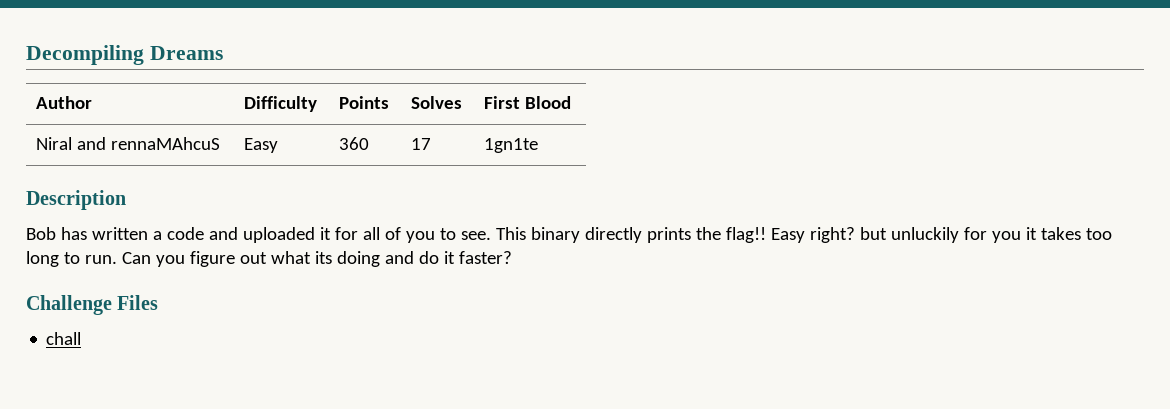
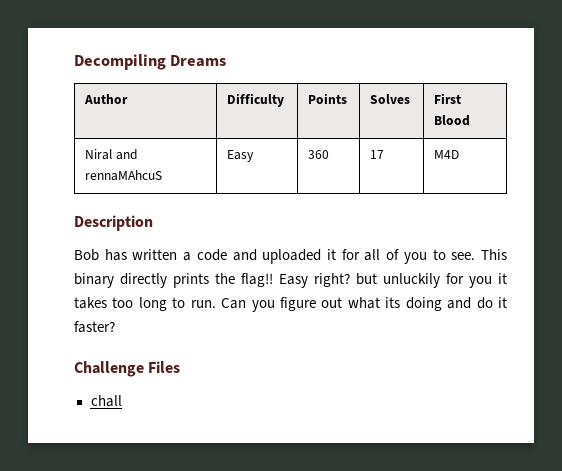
[484,138,539,153] 1gn1te -> [434,150,460,159] M4D

